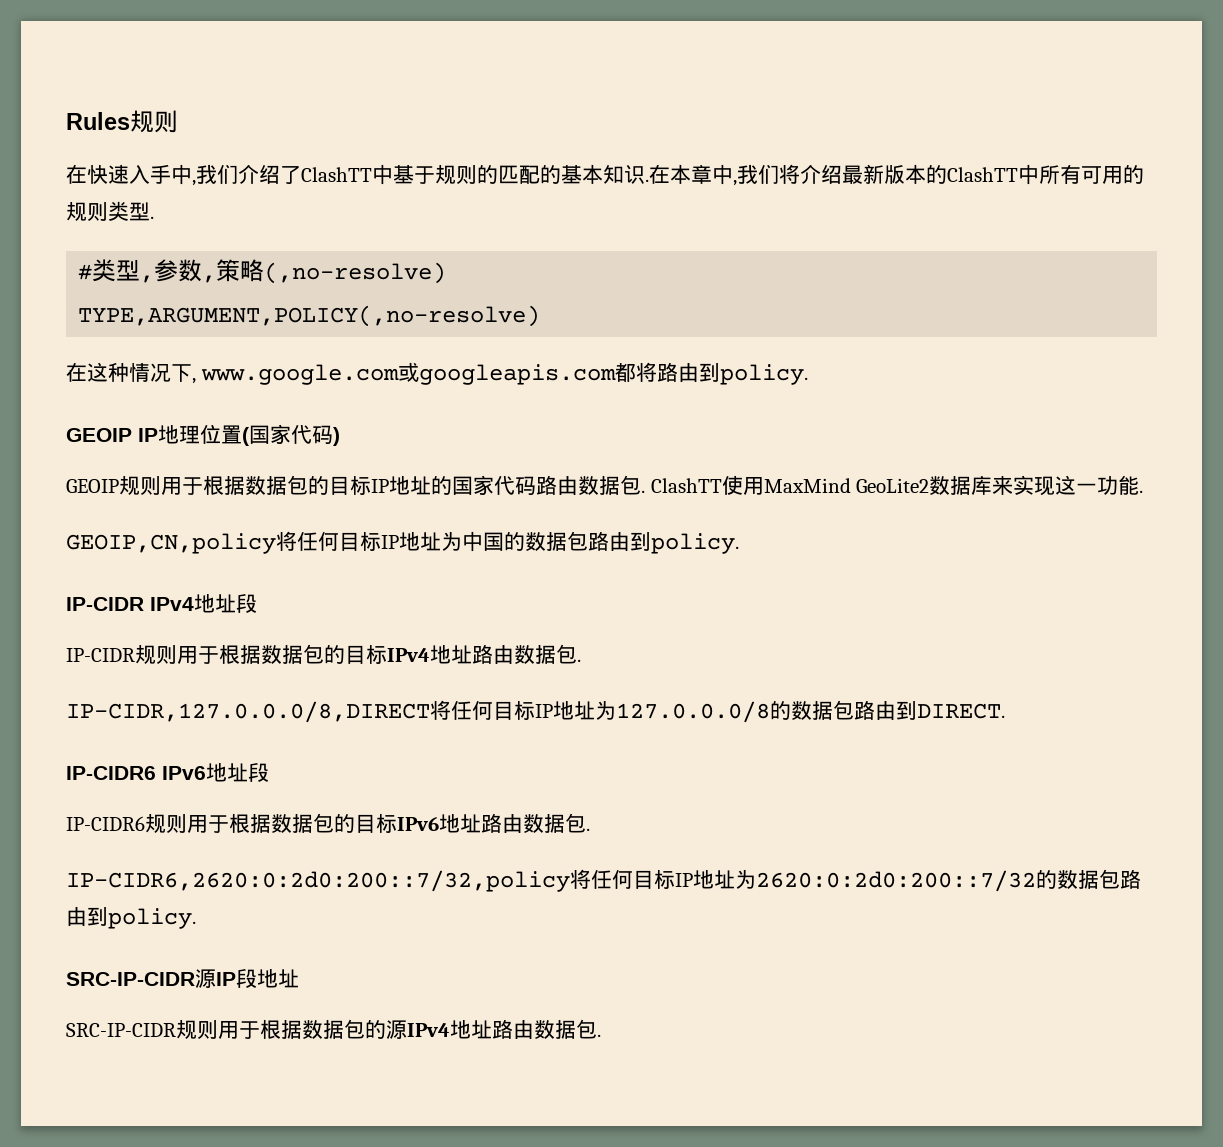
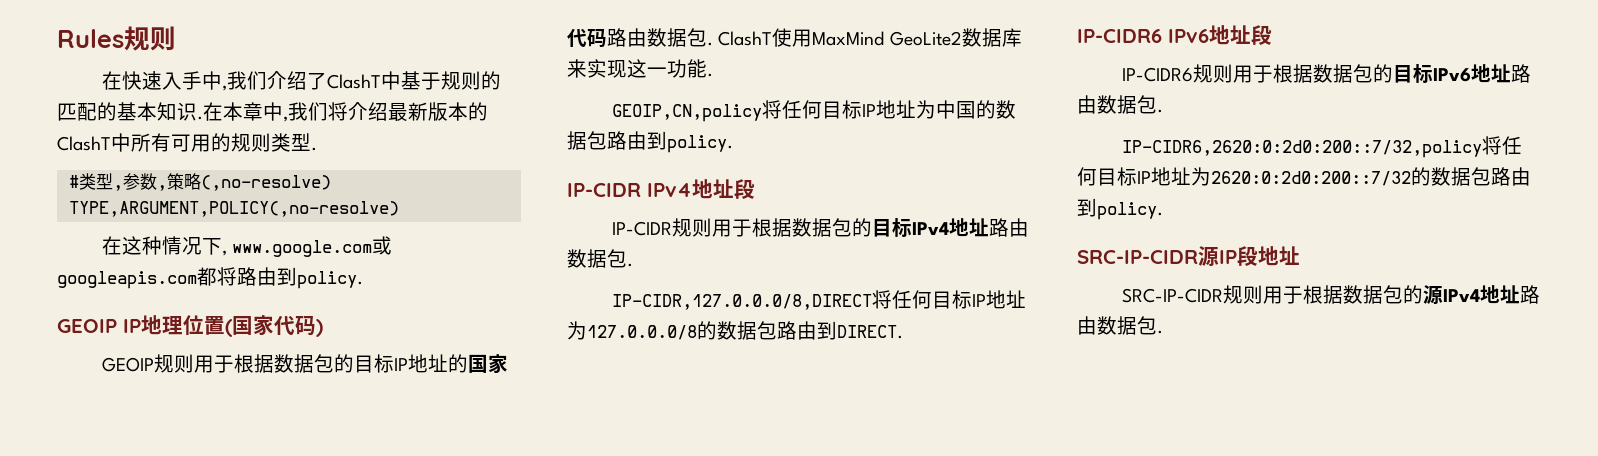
[301,167,372,182] ClashTT -> [327,74,382,89] ClashT
[947,167,1018,182] ClashTT -> [57,136,111,151] ClashT
[650,478,722,493] ClashTT -> [718,31,773,46] ClashT

